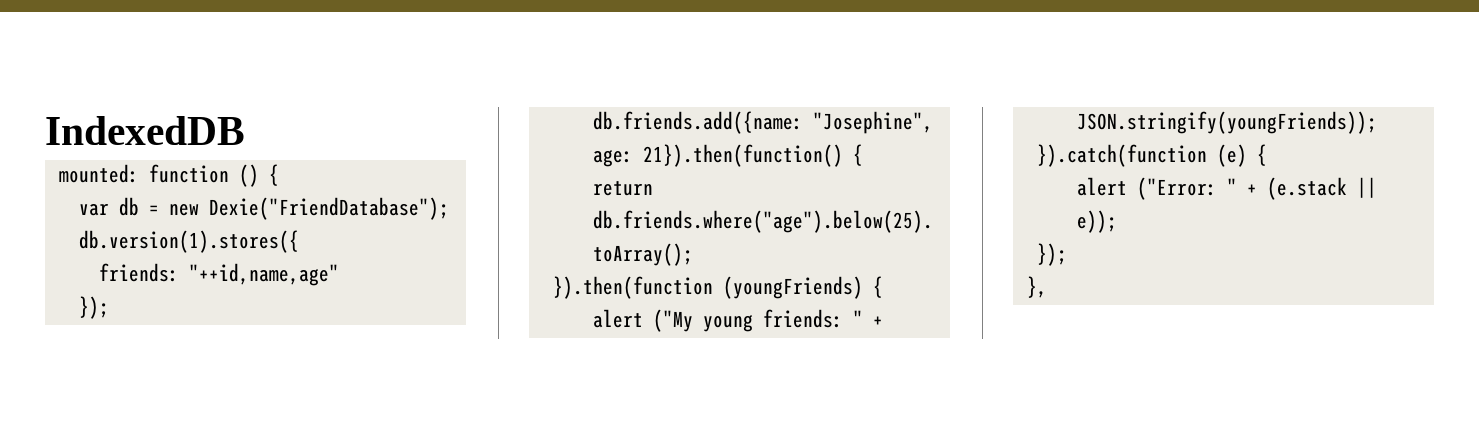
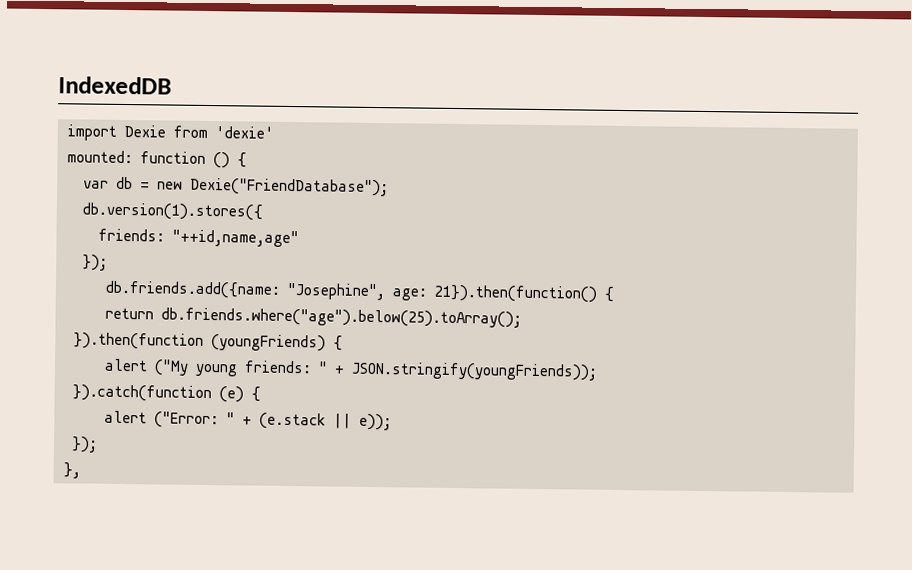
(245, 130) none -> [66,124,274,141] // import Dexie from 'dexie'

